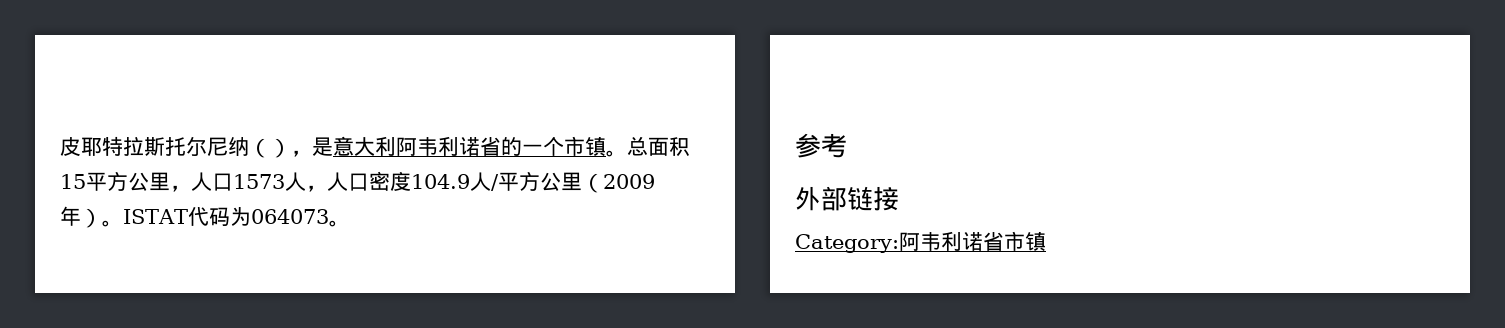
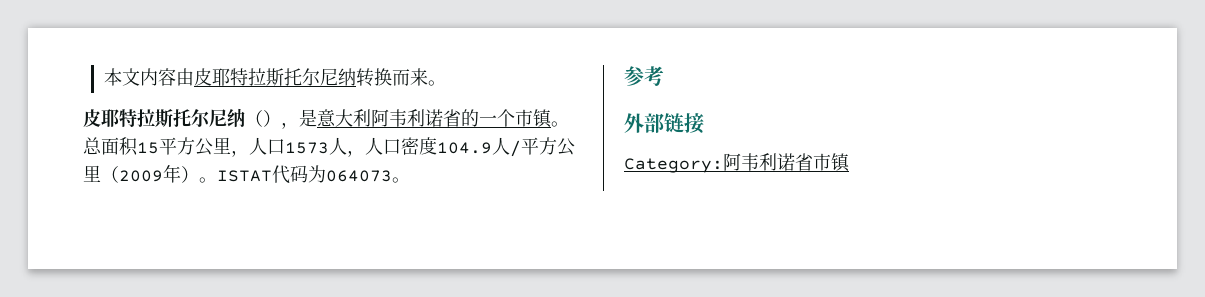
(60, 147) none -> [104,68,447,87] 本文内容由皮耶特拉斯托尔尼纳转换而来。 //

